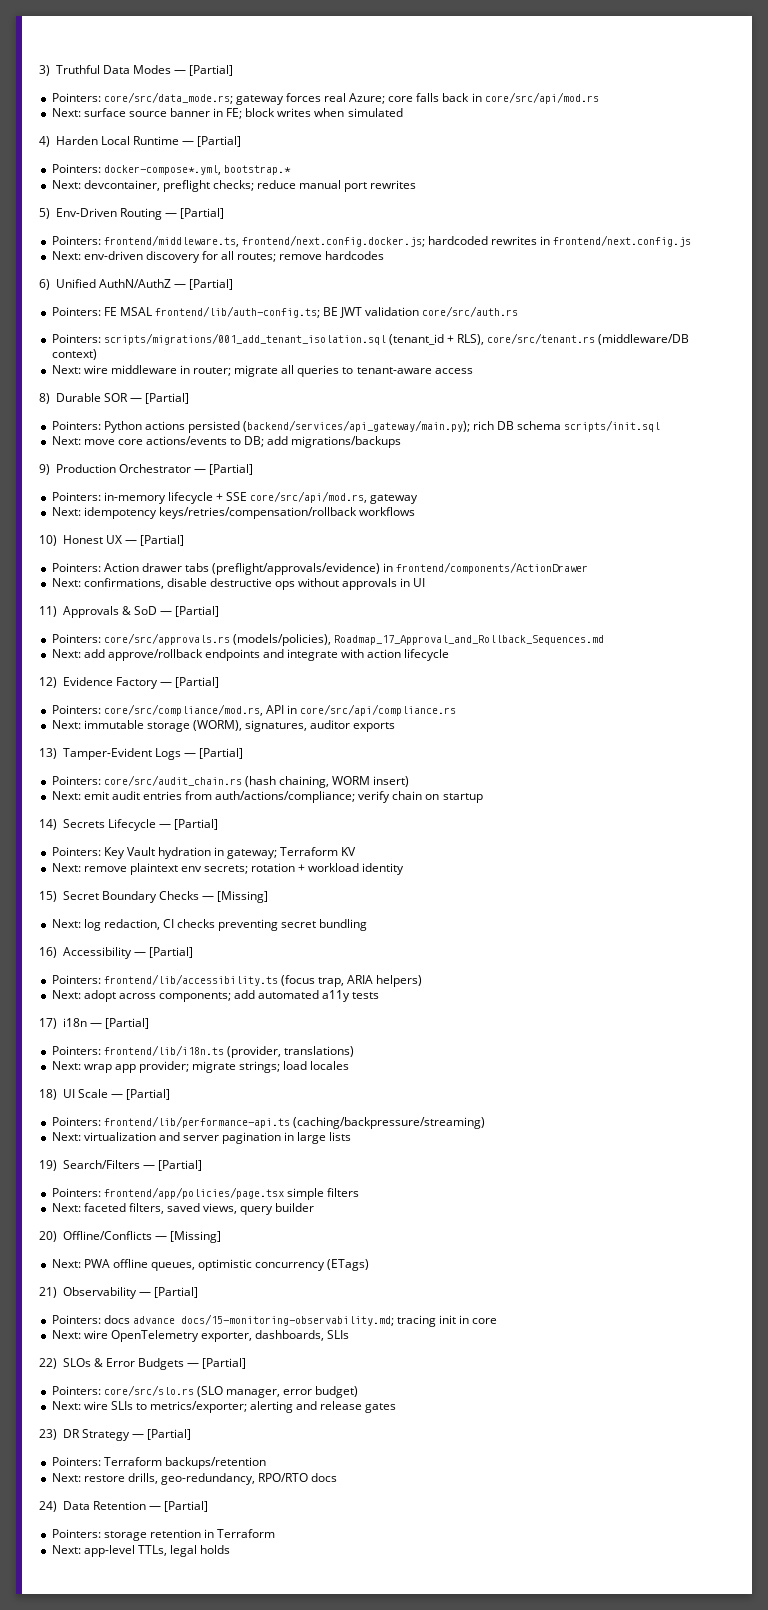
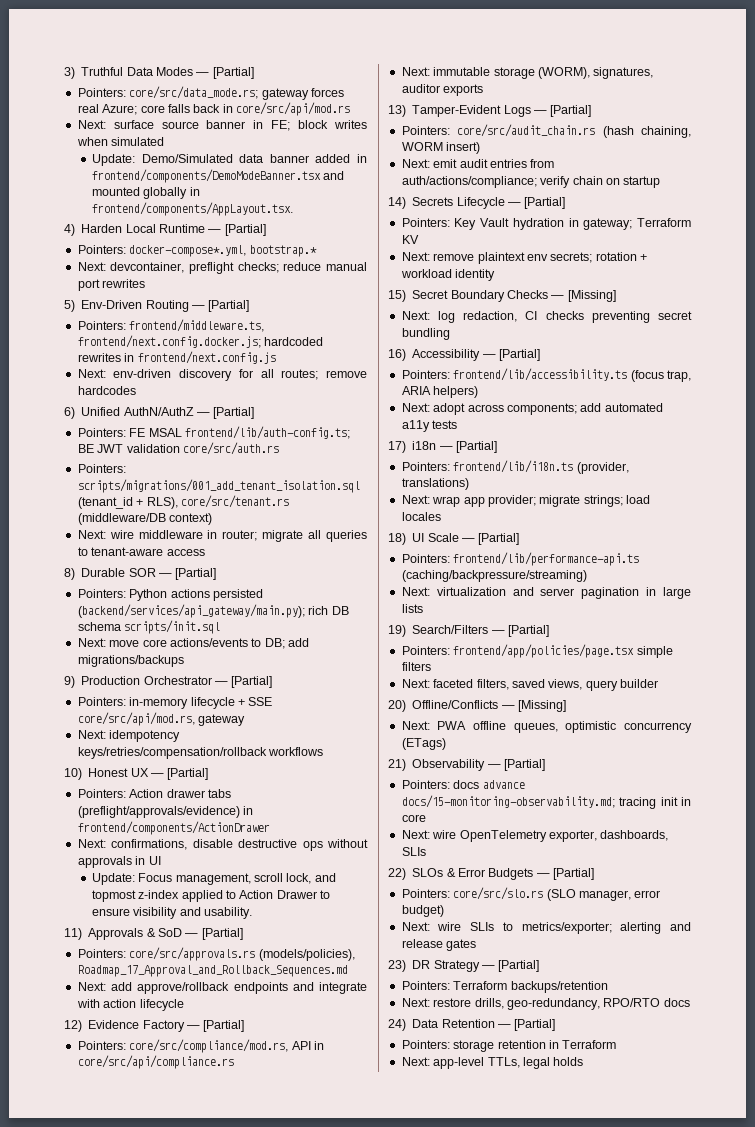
(403, 112) none -> [91,154,367,166] [91,169,345,183] [91,187,200,199] [91,202,293,216] // Update: Demo/Simulated data banner added in frontend/components/DemoModeBanner.tsx and mounted globally in frontend/components/AppLayout.tsx.
(426, 582) none -> [91,873,336,885] [91,890,331,902] [91,907,253,919] // Update: Focus management, scroll lock, and topmost z-index applied to Action Drawer to ensure visibility and usability.

